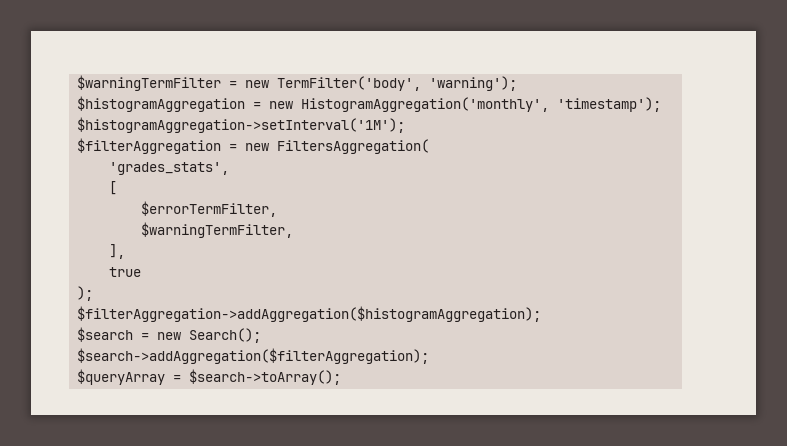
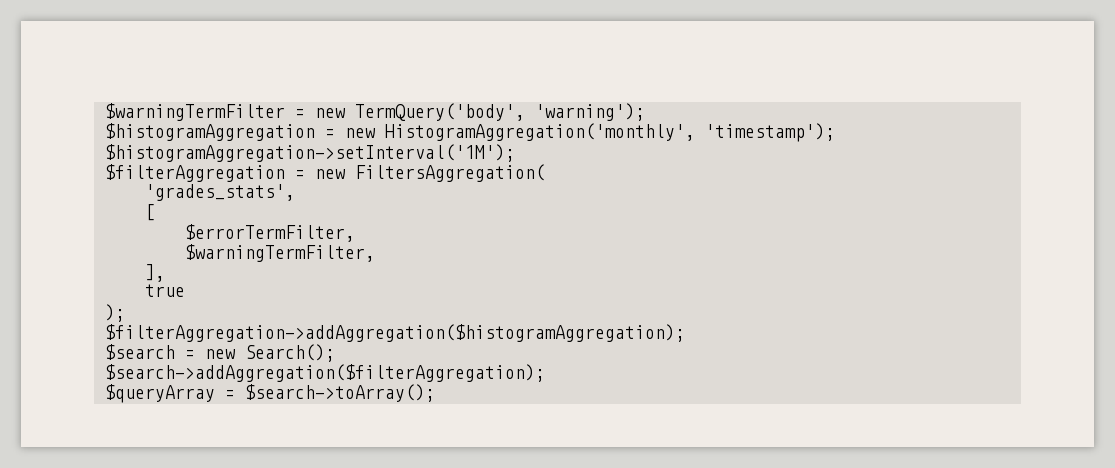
[277,76,422,91] TermFilter('body', -> [355,103,526,121] TermQuery('body',

